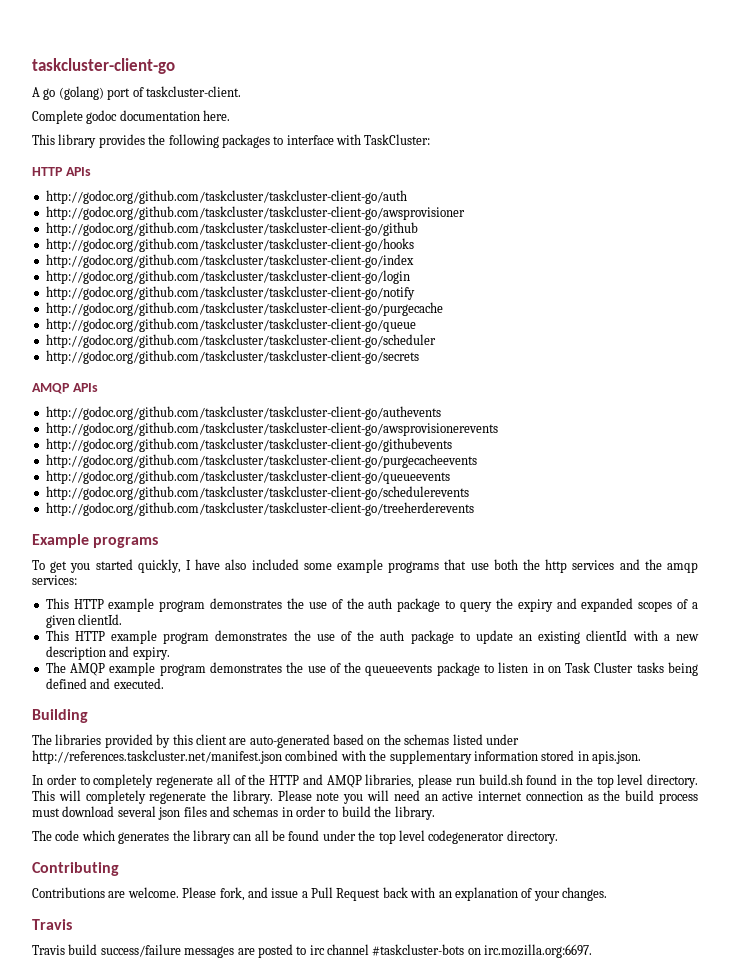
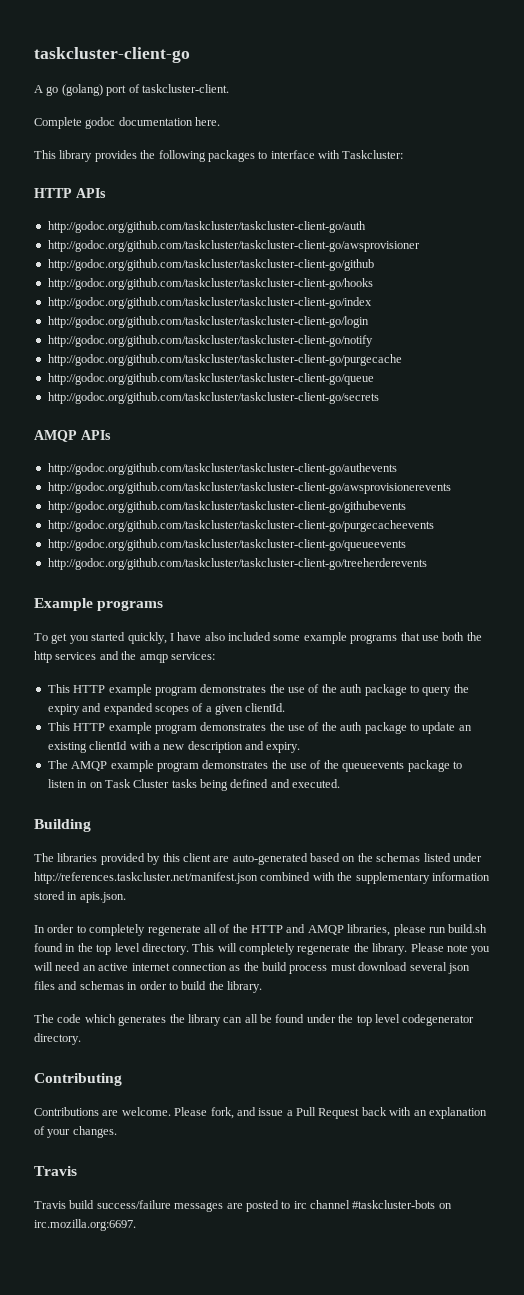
[364,134,431,145] TaskCluster: -> [342,150,404,159] Taskcluster:
[45,334,436,348] // http://godoc.org/github.com/taskcluster/taskcluster-client-go/scheduler -> (374, 379) none
[45,486,469,500] // http://godoc.org/github.com/taskcluster/taskcluster-client-go/schedulerevents -> (406, 545) none

